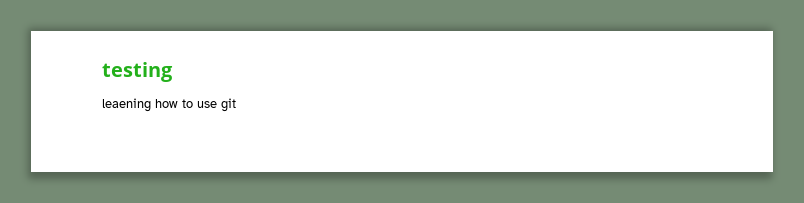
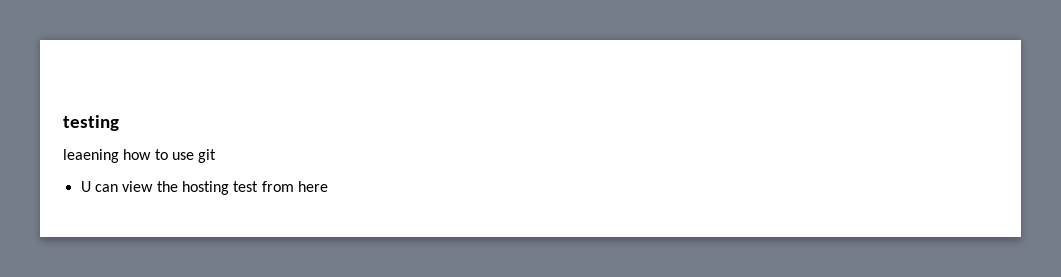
(236, 105) none -> [80,181,328,195] // U can view the hosting test from here

